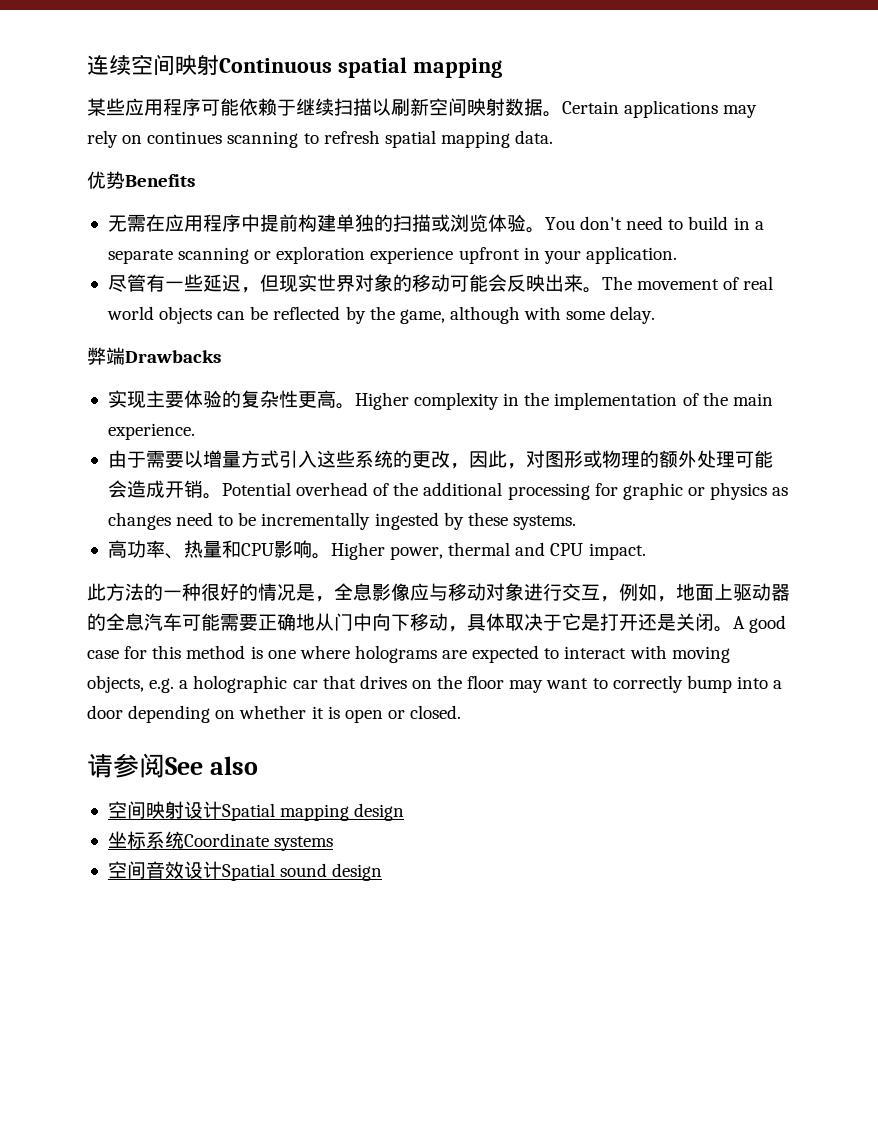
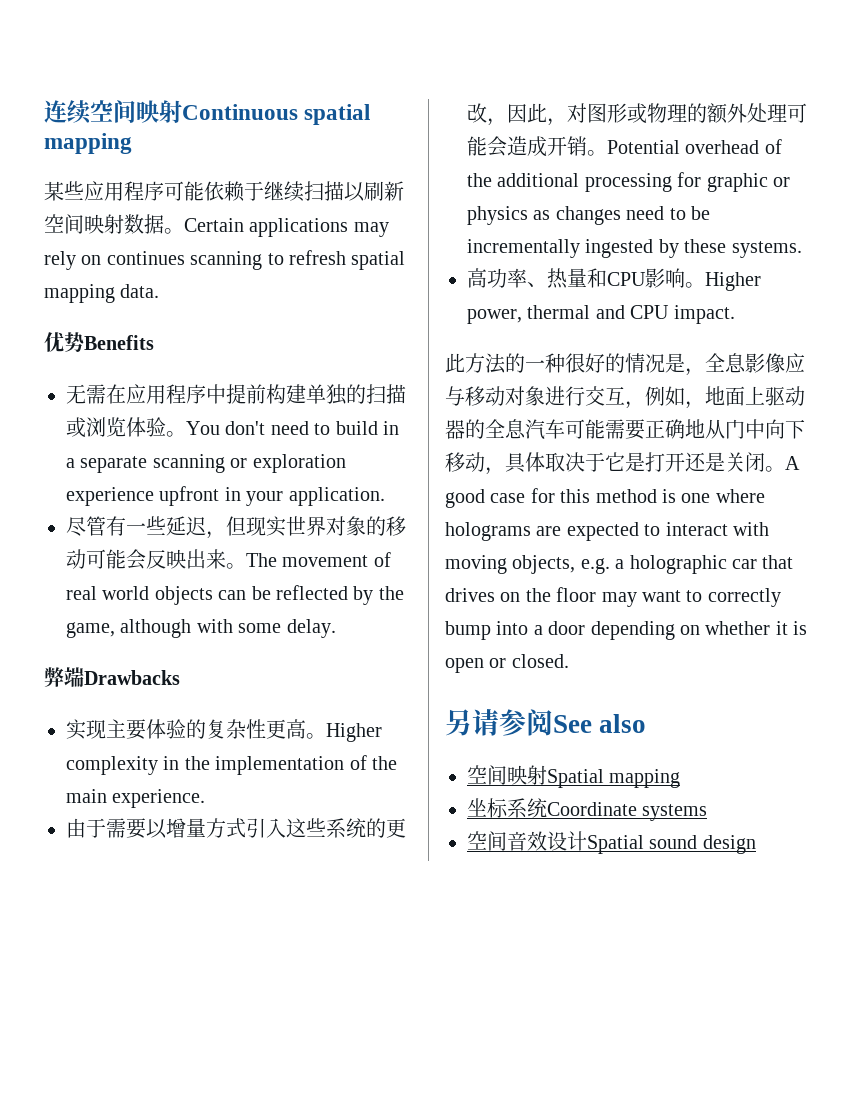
(462, 712) none -> [445,709,472,736] 另
[183,801,222,819] 设计 -> (547, 775) none
[354,803,405,821] design -> (681, 778) none

